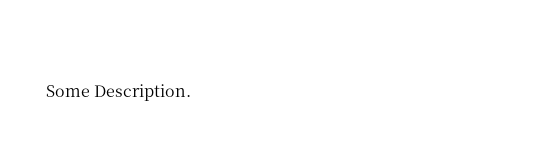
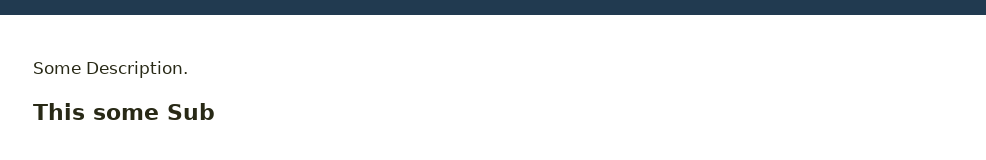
(192, 92) none -> [33,103,215,120] // This some Sub

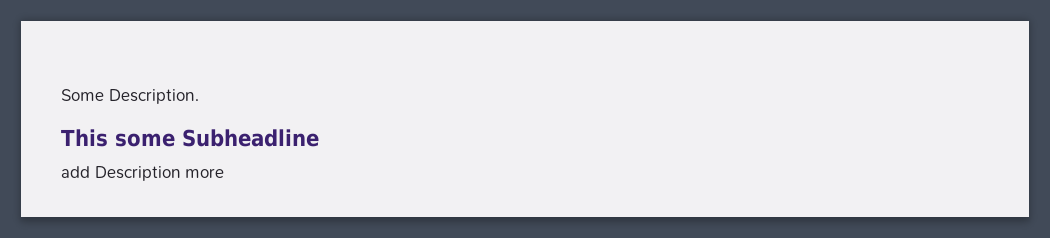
[167,103,215,120] Sub -> [182,129,319,147] [61,166,225,181] Subheadline // add Description more

